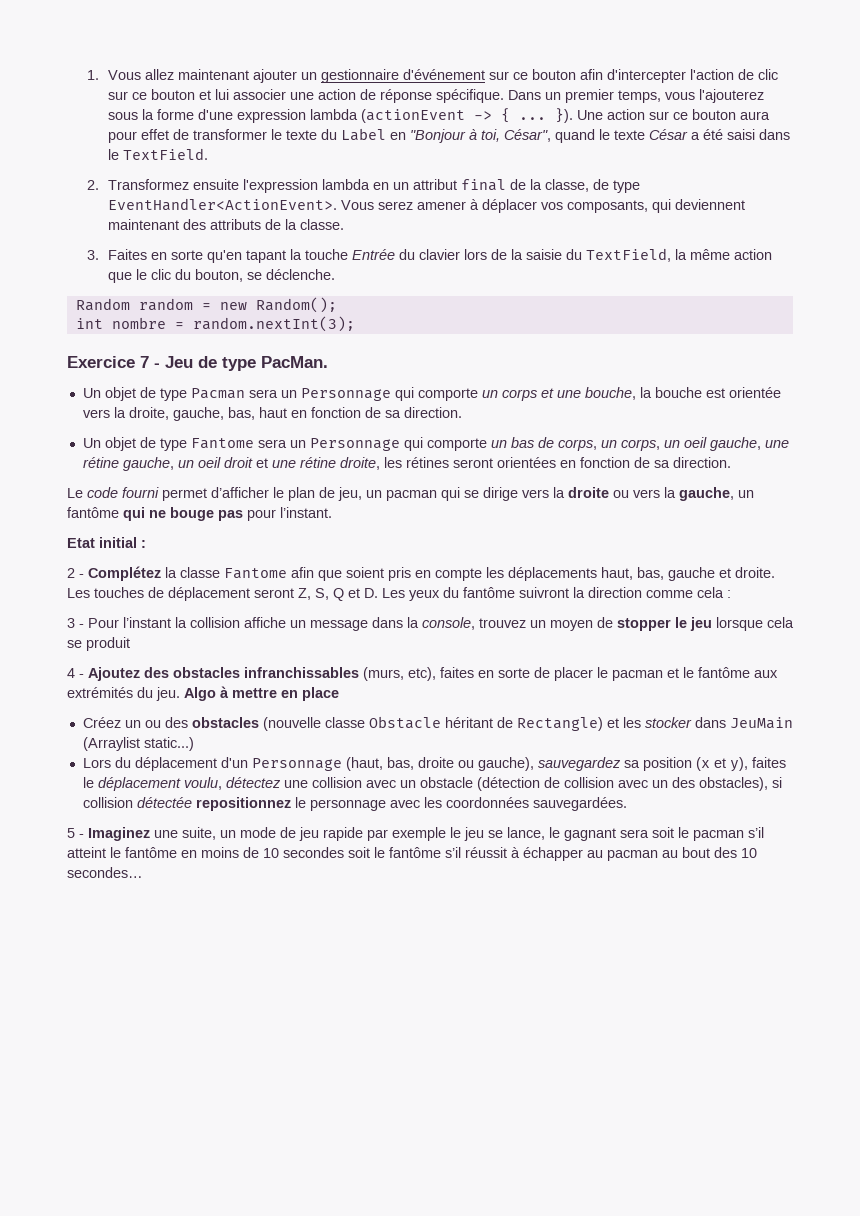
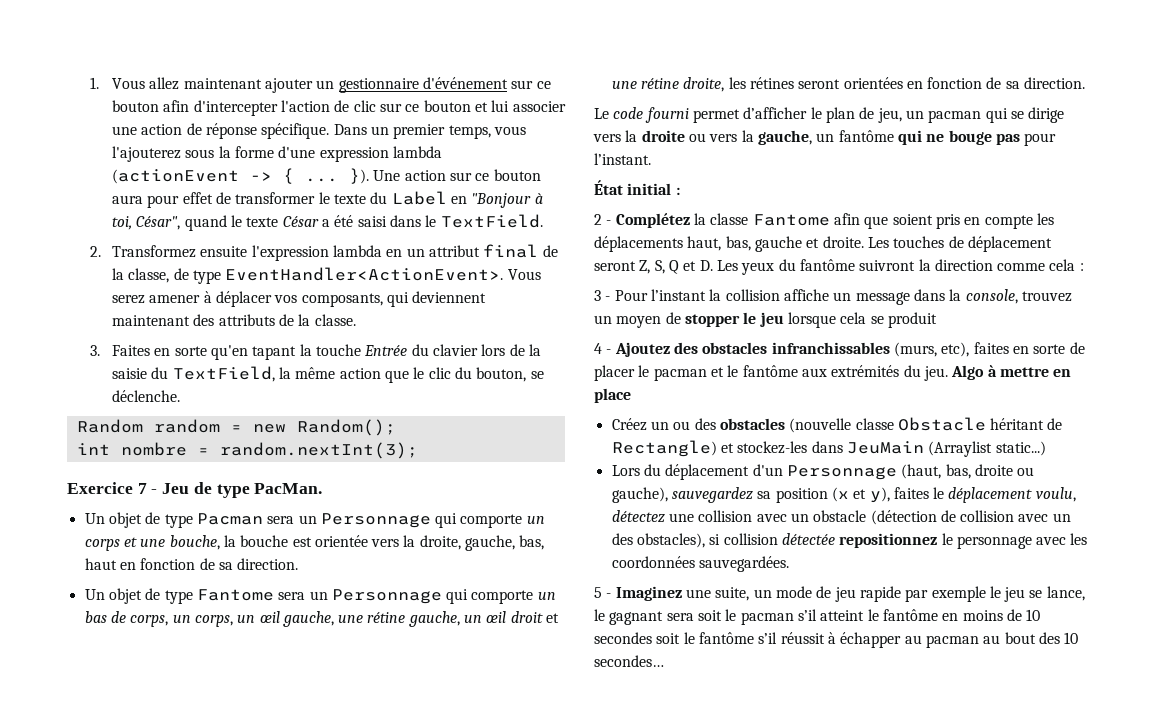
[683,437,707,448] oeil -> [259,611,280,623] œil
[197,457,221,468] oeil -> [486,611,507,623] œil
[67,538,95,548] Etat -> [594,180,623,195] État
[622,717,692,728] les stocker -> [737,441,808,454] stockez-les

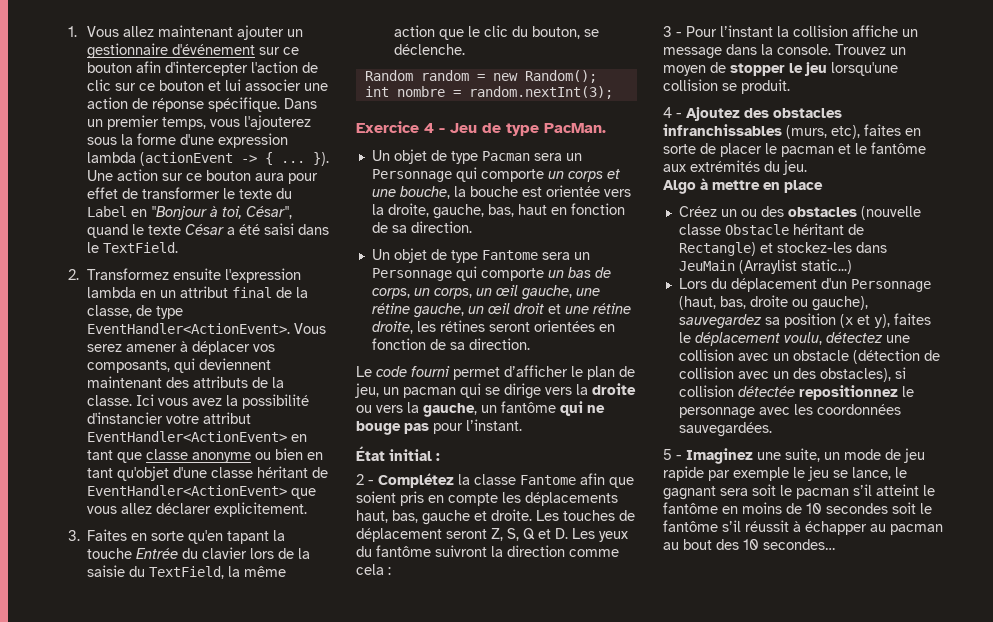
(356, 320) none -> [135,394,309,409] [86,412,251,424] [86,431,307,442] [86,448,323,463] [86,466,328,481] [86,485,316,499] [86,502,307,517] Ici vous avez la possibilité d'instancier votre attribut EventHandler<ActionEvent> en tant que classe anonyme ou bien en tant qu'objet d'une classe héritant de EventHandler<ActionEvent> que vous allez déclarer explicitement.
[137,483,147,494] 7 -> [424,123,434,133] 4
[965,289,1072,304] console, trouvez -> [777,44,886,55] console. Trouvez
[787,312,937,328] lorsque cela se produit -> [831,62,898,76] [663,79,790,94] lorsqu'une collision se produit.
(948, 373) none -> (807, 167) //

